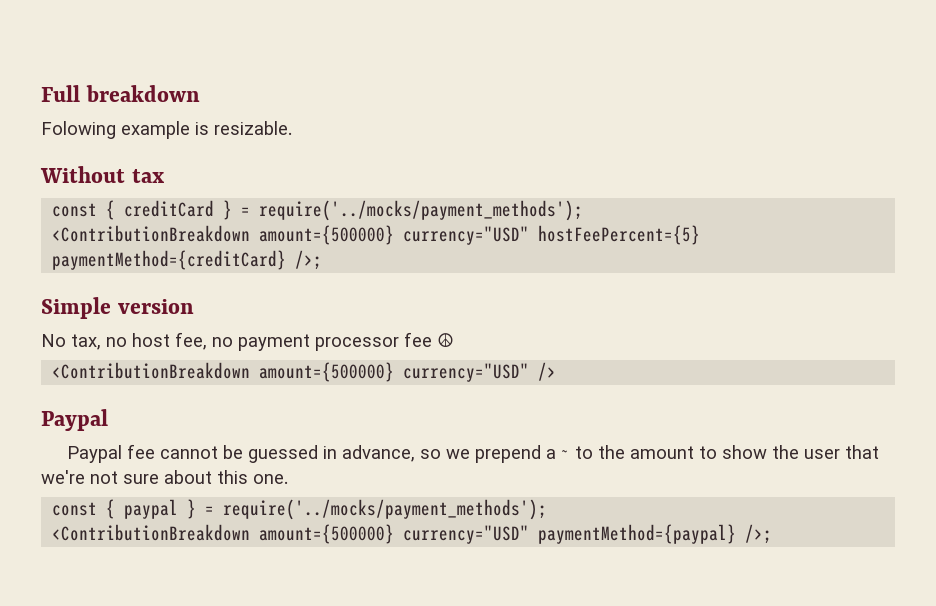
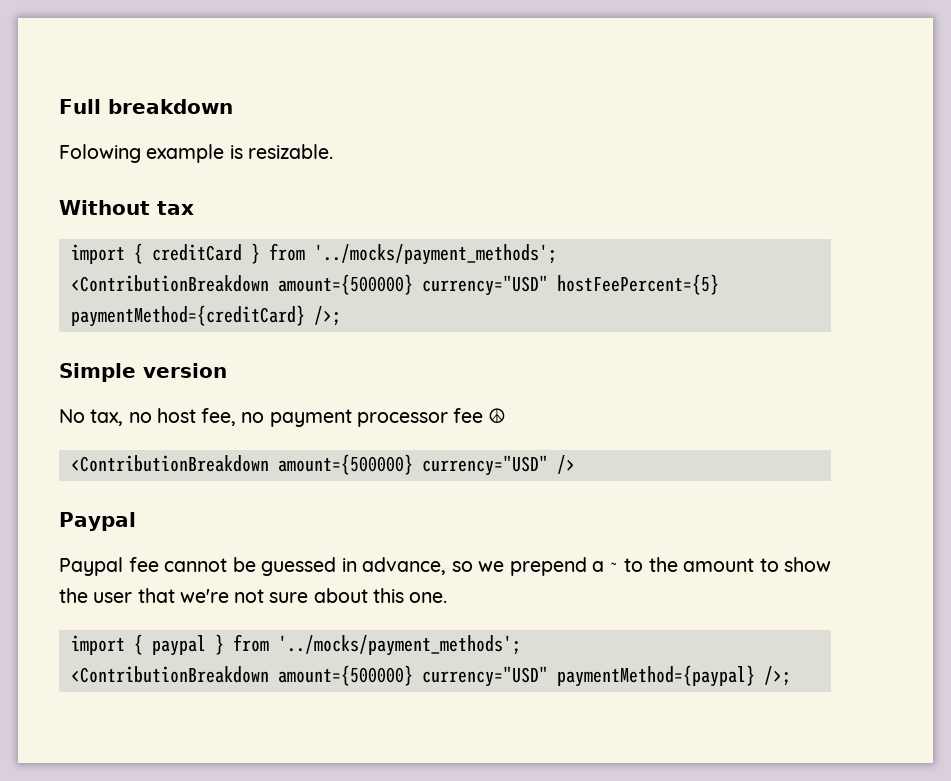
[52,203,98,217] const -> [70,244,125,264] import
[241,200,584,221] = require('../mocks/payment_methods'); -> [268,243,557,265] from '../mocks/payment_methods';
[52,502,98,516] const -> [70,635,125,655] import
[205,499,548,520] = require('../mocks/payment_methods'); -> [232,634,521,656] from '../mocks/payment_methods';

